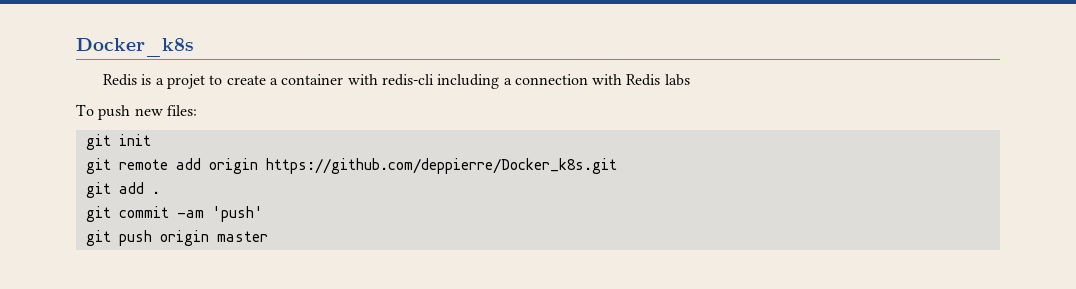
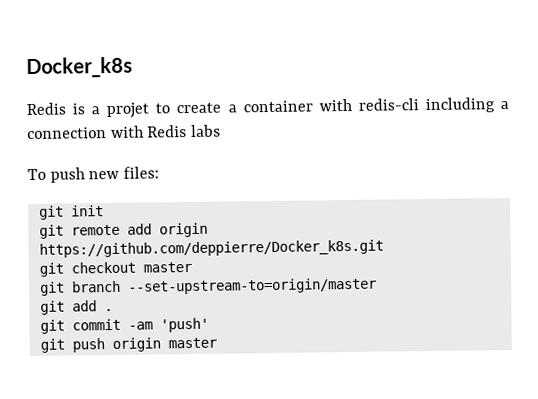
(617, 166) none -> [38,261,192,277] [39,277,377,296] // git checkout master // git branch --set-upstream-to=origin/master

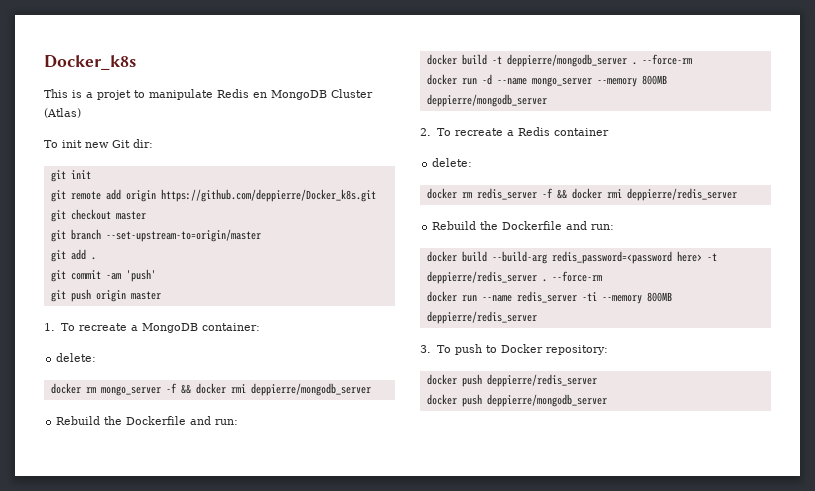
[26,102,66,116] Redis -> [44,89,68,98] This
[176,97,509,114] [27,124,222,140] [27,166,160,183] create a container with redis-cli including a connection with Redis labs // To push new files: -> [149,89,373,100] [44,108,81,118] [44,139,153,148] manipulate Redis en MongoDB Cluster (Atlas) // To init new Git dir:
(217, 343) none -> [44,323,260,333] [56,353,97,362] [50,383,371,396] [56,416,239,425] [426,54,692,67] [426,74,667,87] [426,94,547,107] [420,127,609,136] [432,158,473,167] [426,188,737,201] [432,221,615,230] [426,251,717,264] [426,271,602,284] [426,291,672,304] [426,311,537,324] [420,344,608,355] [426,374,597,387] [426,394,607,407] // 1. To recreate a MongoDB container: // delete: // docker rm mongo_server -f && docker rmi deppierre/mongodb_server // Rebuild the Dockerfile and run: // docker build -t deppierre/mongodb_server . --force-rm // docker run -d --name mongo_server --memory 800MB deppierre/mongodb_server // 2. To recreate a Redis container // delete: // docker rm redis_server -f && docker rmi deppierre/redis_server // Rebuild the Dockerfile and run: // docker build --build-arg redis_password=<password here> -t deppierre/redis_server . --force-rm // docker run --name redis_server -ti --memory 800MB deppierre/redis_server // 3. To push to Docker repository: // docker push deppierre/redis_server // docker push deppierre/mongodb_server

